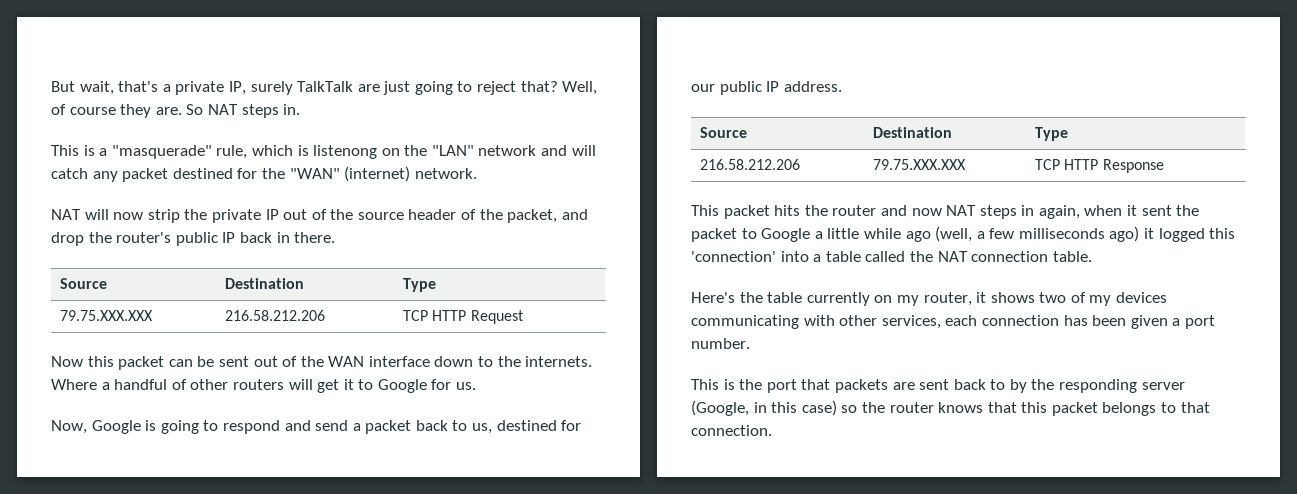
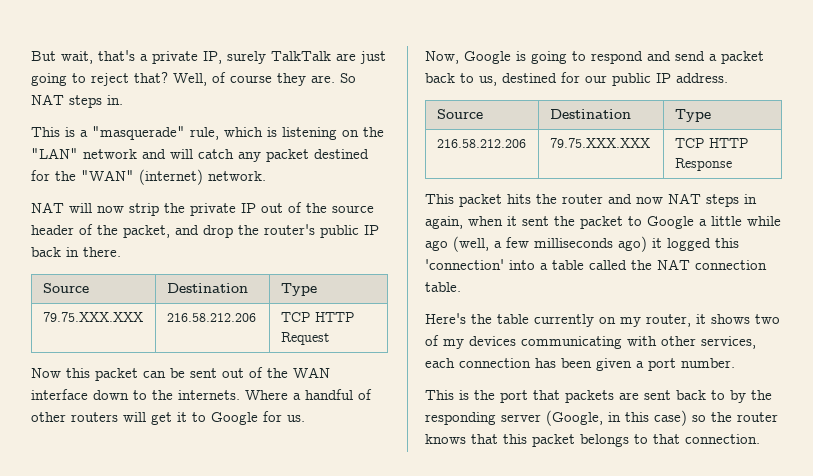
[313,145,378,159] listenong -> [282,127,337,140] listening

